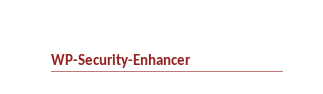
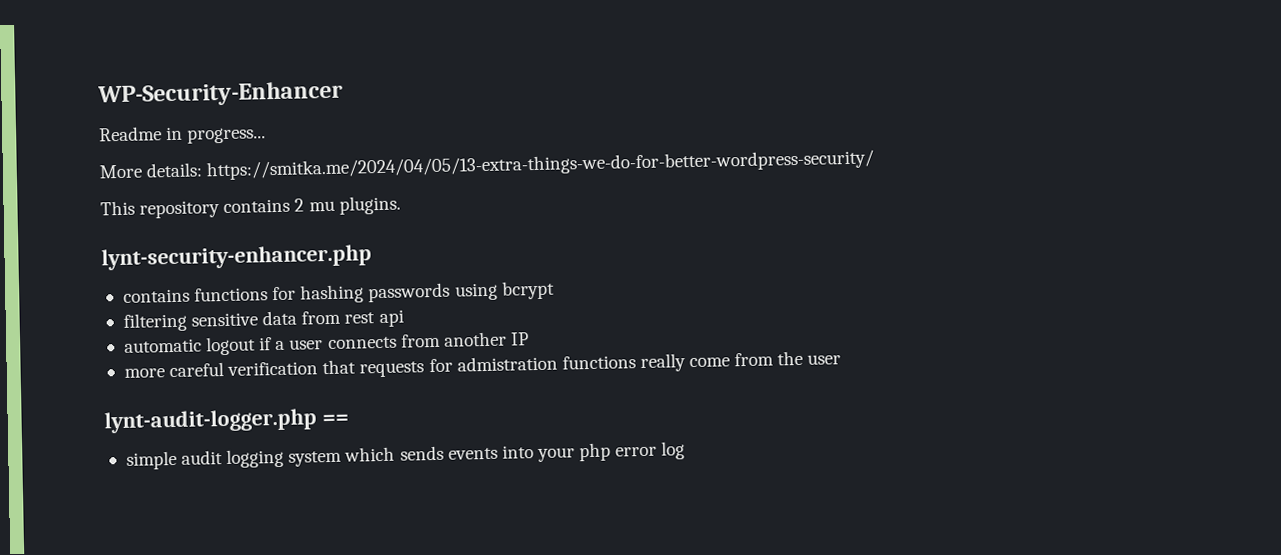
(191, 61) none -> [99,126,267,144] [99,149,875,181] [100,195,401,219] [101,244,372,271] [122,280,555,304] [122,309,404,332] [123,331,529,356] [123,350,842,378] [104,408,349,434] [125,441,686,470] // Readme in progress... // More details: https://smitka.me/2024/04/05/13-extra-things-we-do-for-better-wordpress-security/ // This repository contains 2 mu plugins. // lynt-security-enhancer.php // contains functions for hashing passwords using bcrypt // filtering sensitive data from rest api // automatic logout if a user connects from another IP // more careful verification that requests for admistration functions really come from the user // lynt-audit-logger.php == // simple audit logging system which sends events into your php error log

